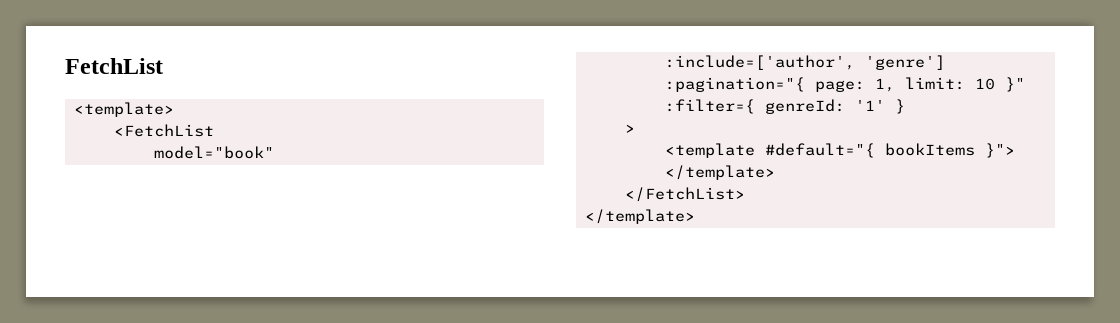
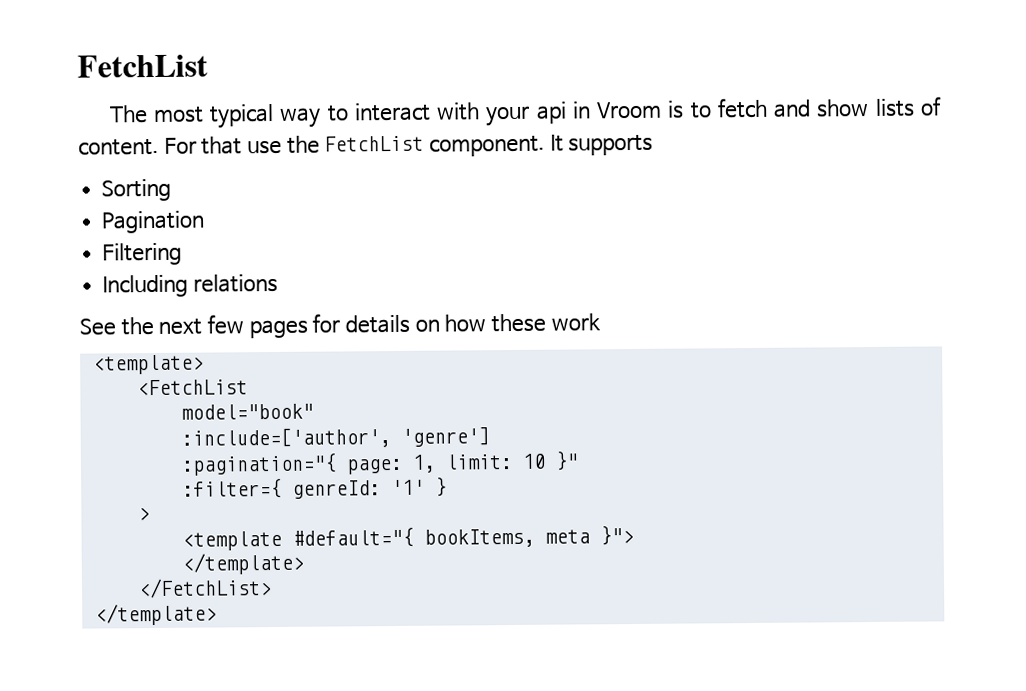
[65,58,163,74] FetchList -> [77,54,208,78] [108,96,942,129] [78,134,654,157] [101,178,172,202] [101,210,206,234] [102,242,183,266] [102,273,278,298] [79,313,601,339] FetchList // The most typical way to interact with your api in Vroom is to fetch and show lists of content. For that use the FetchList component. It supports // Sorting // Pagination // Filtering // Including relations // See the next few pages for details on how these work
[885,143,976,156] bookItems -> [423,528,590,548] bookItems, meta

